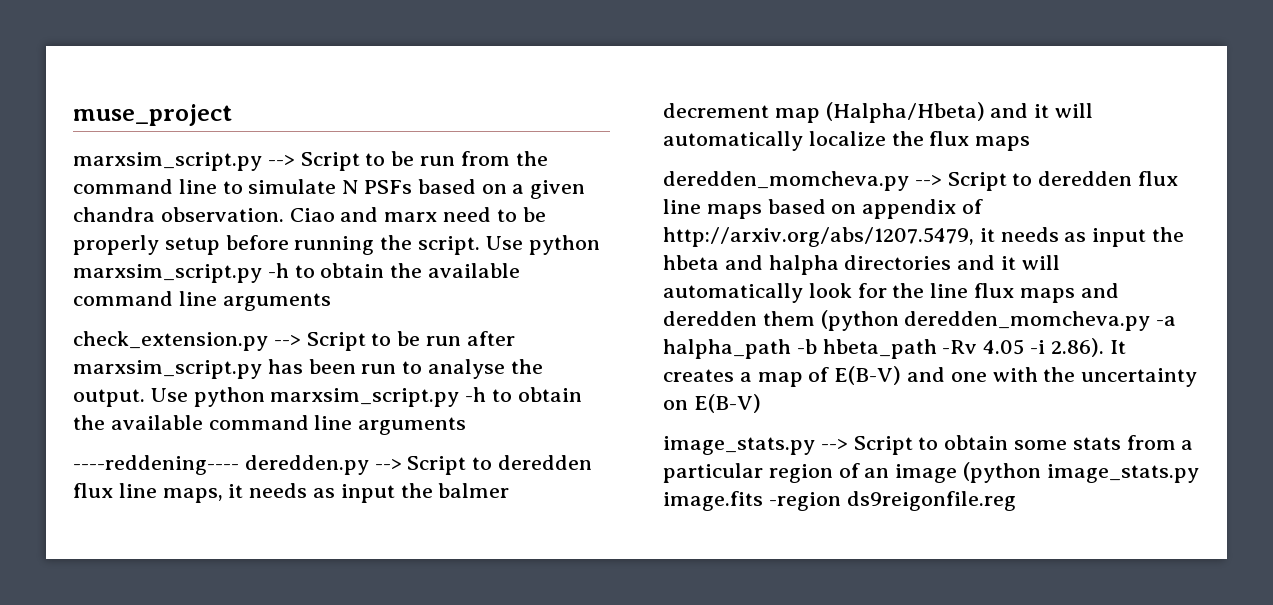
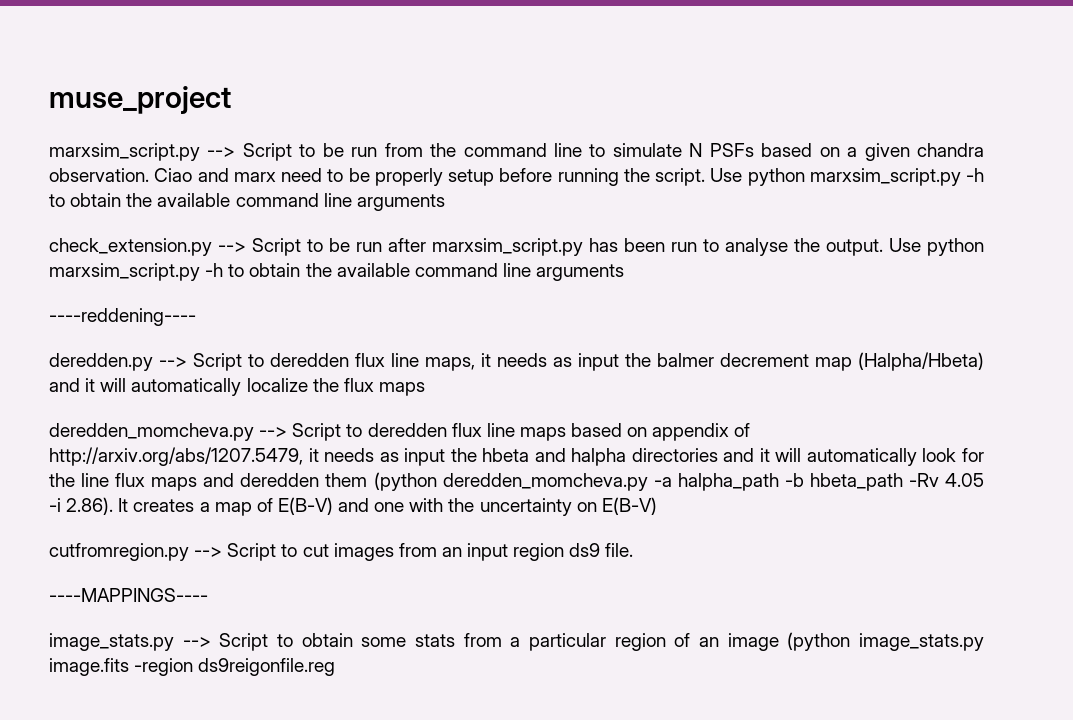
(239, 465) none -> (196, 317) //
(761, 403) none -> [49,543,634,561] [49,588,208,602] // cutfromregion.py --> Script to cut images from an input region ds9 file. // ----MAPPINGS----

